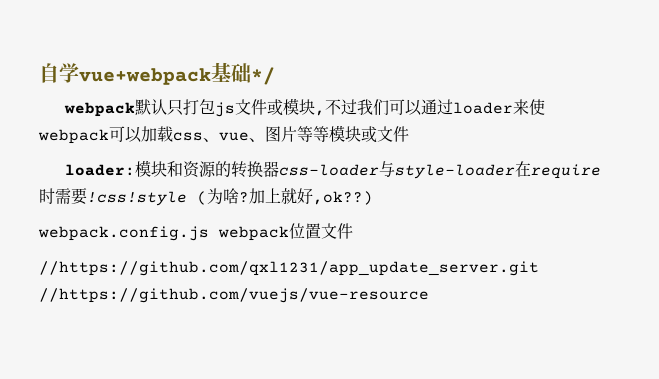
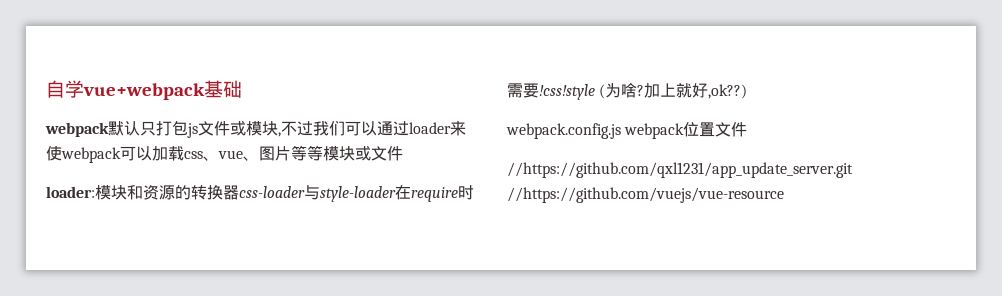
[251,67,275,85] */ -> (242, 89) none

